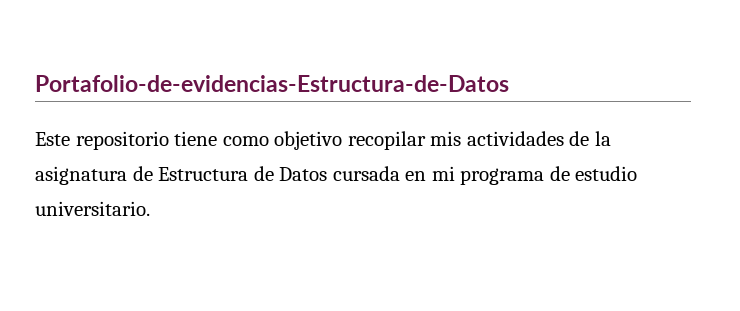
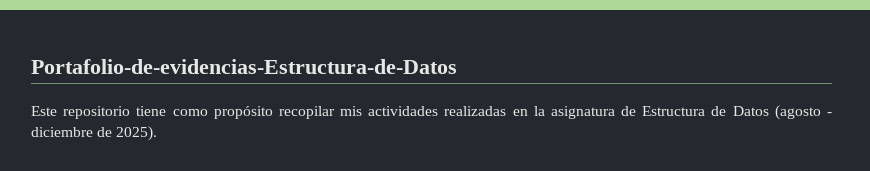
[274,131,343,150] objetivo -> [213,106,273,119] propósito
[569,131,590,146] de -> [444,106,528,116] realizadas en
[332,166,638,185] [35,201,150,216] cursada en mi programa de estudio universitario. -> [774,105,832,120] [31,126,158,141] (agosto - diciembre de 2025).

